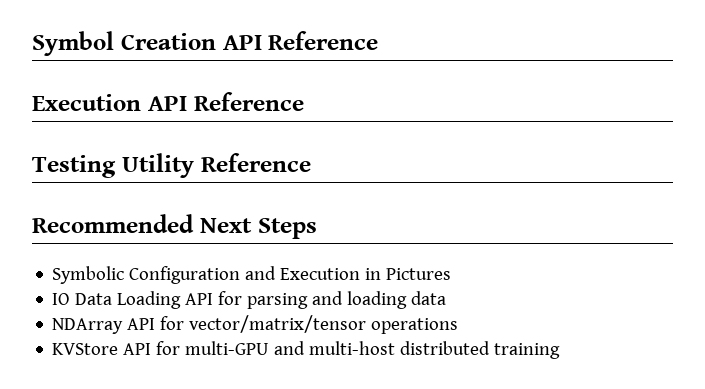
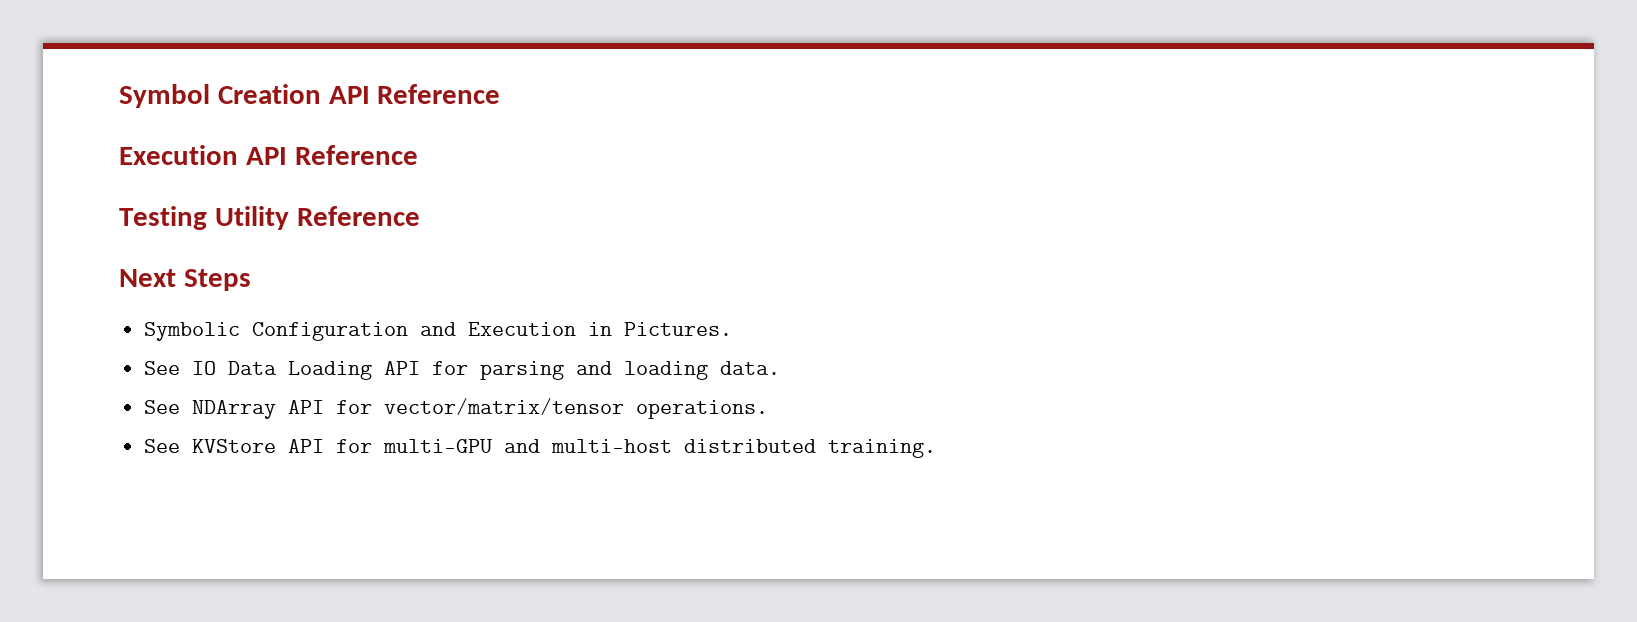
[32,214,194,233] Recommended -> (420, 216) none
[386,268,452,280] Pictures // -> [624,322,733,336] [144,361,181,375] Pictures. // See
[411,291,447,305] data // -> [720,361,781,375] [144,400,181,414] data. // See
[371,318,459,334] operations // -> [636,400,769,419] [144,439,181,453] operations. // See
[494,343,561,359] training -> [828,439,937,458] training.

